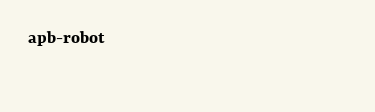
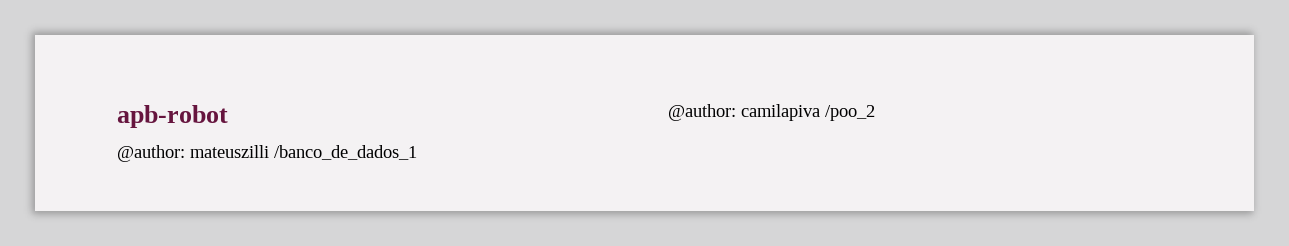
(105, 38) none -> [117,145,417,162] [668,104,875,121] // @author: mateuszilli /banco_de_dados_1 // @author: camilapiva /poo_2

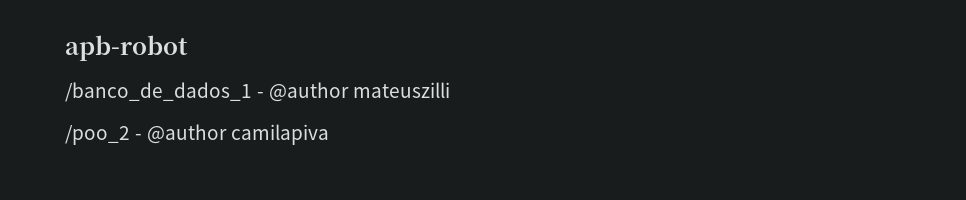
[117,145,417,162] [668,104,875,121] @author: mateuszilli /banco_de_dados_1 // @author: camilapiva /poo_2 -> [65,82,451,102] [65,124,330,145] /banco_de_dados_1 - @author mateuszilli // /poo_2 - @author camilapiva

